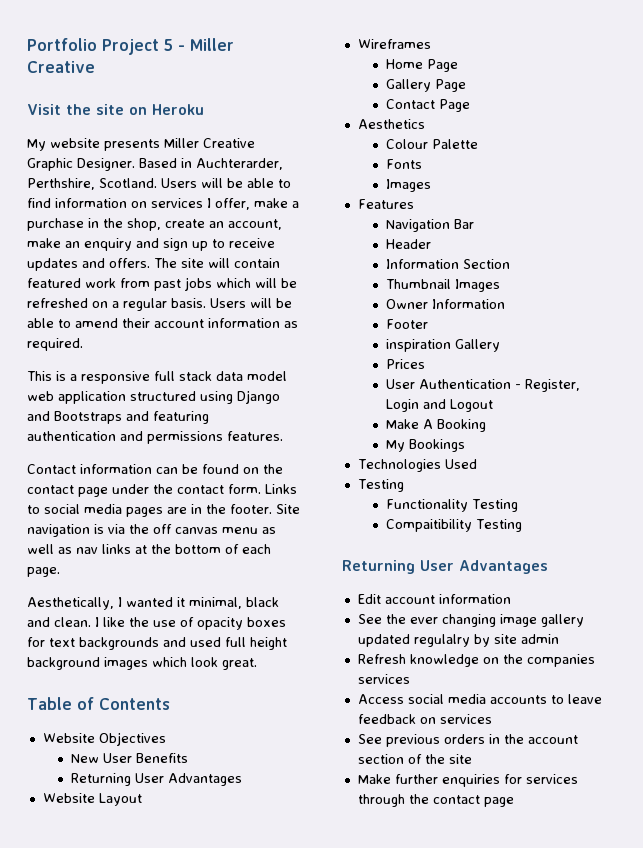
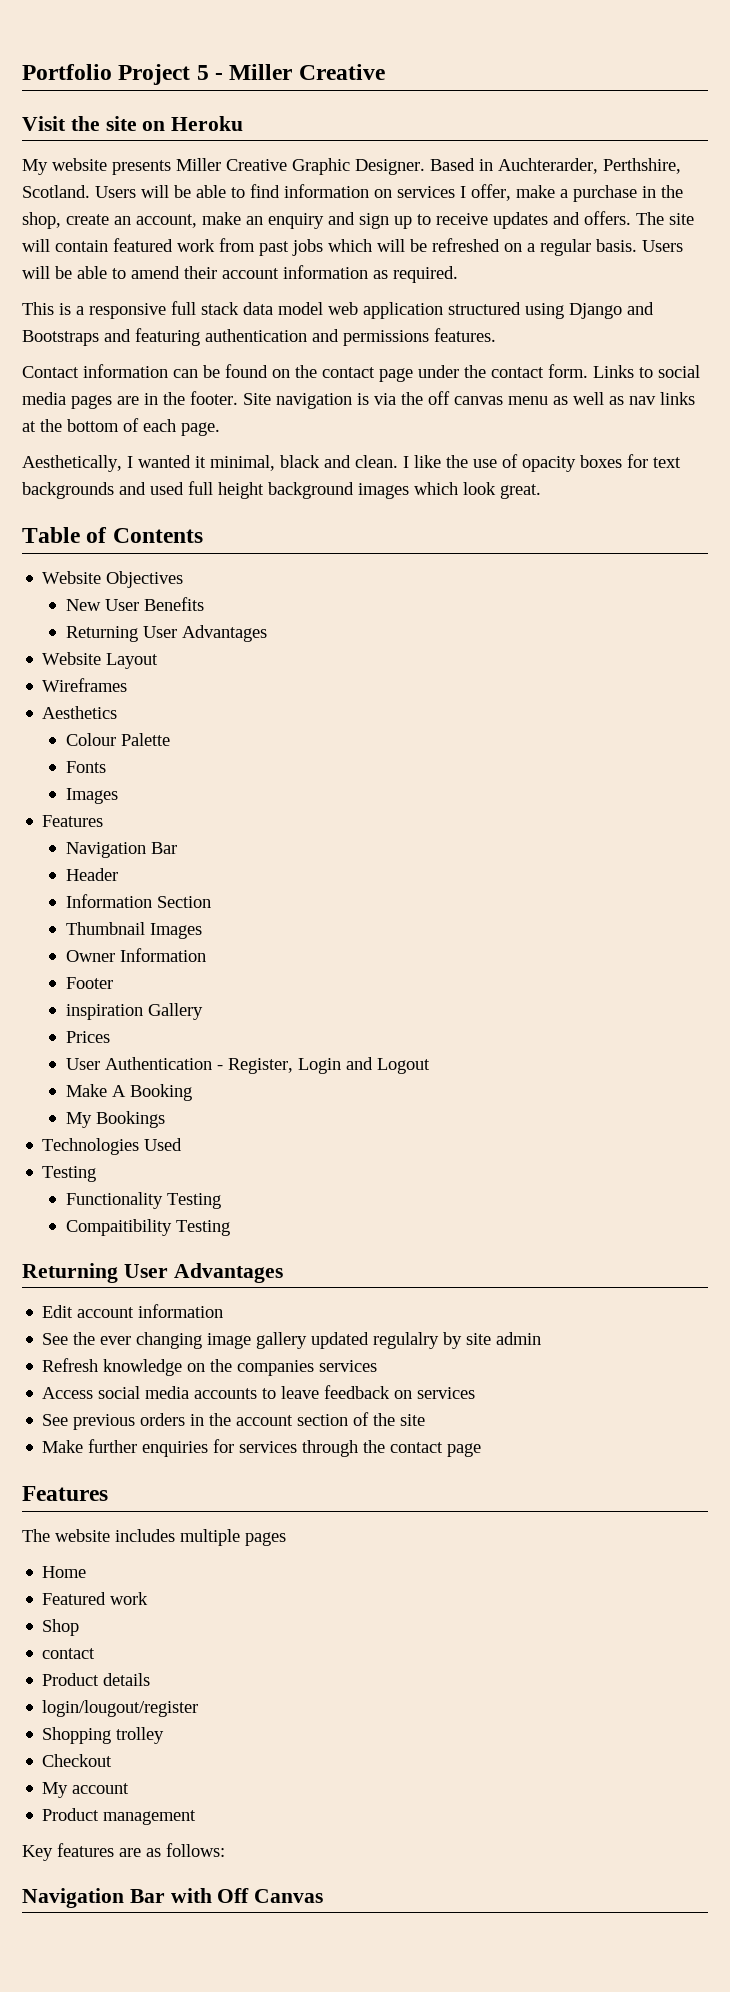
[386,59,459,72] [386,79,467,92] [386,99,471,112] // Home Page // Gallery Page // Contact Page -> (128, 685) none
(514, 802) none -> [22,1486,108,1501] [22,1529,286,1546] [42,1566,87,1578] [42,1592,149,1605] [42,1619,80,1636] [42,1648,96,1659] [42,1673,151,1686] [42,1700,199,1717] [42,1727,165,1744] [42,1754,113,1767] [42,1782,130,1798] [42,1808,197,1825] [22,1843,225,1861] [22,1888,324,1908] // Features // The website includes multiple pages // Home // Featured work // Shop // contact // Product details // login/lougout/register // Shopping trolley // Checkout // My account // Product management // Key features are as follows: // Navigation Bar with Off Canvas

